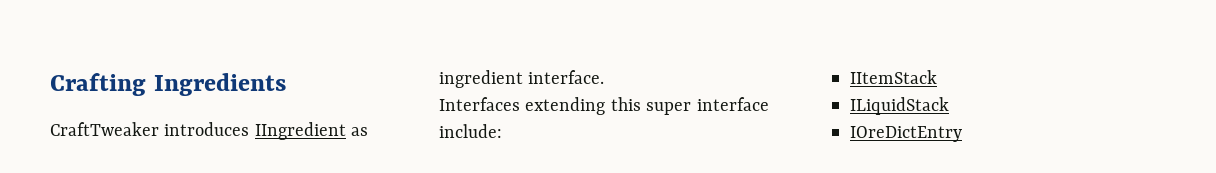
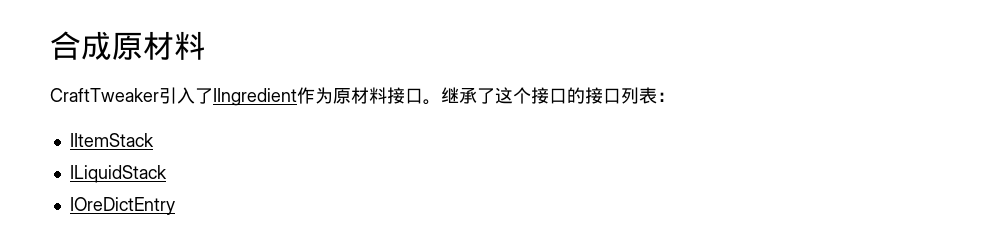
[50,73,286,96] Crafting Ingredients -> [50,31,205,60] 合成原材料
[164,122,369,140] [439,70,605,88] [439,97,769,115] [439,124,502,138] introduces IIngredient as ingredient interface. // Interfaces extending this super interface include: -> [159,87,675,106] 引入了IIngredient作为原材料接口。继承了这个接口的接口列表：

